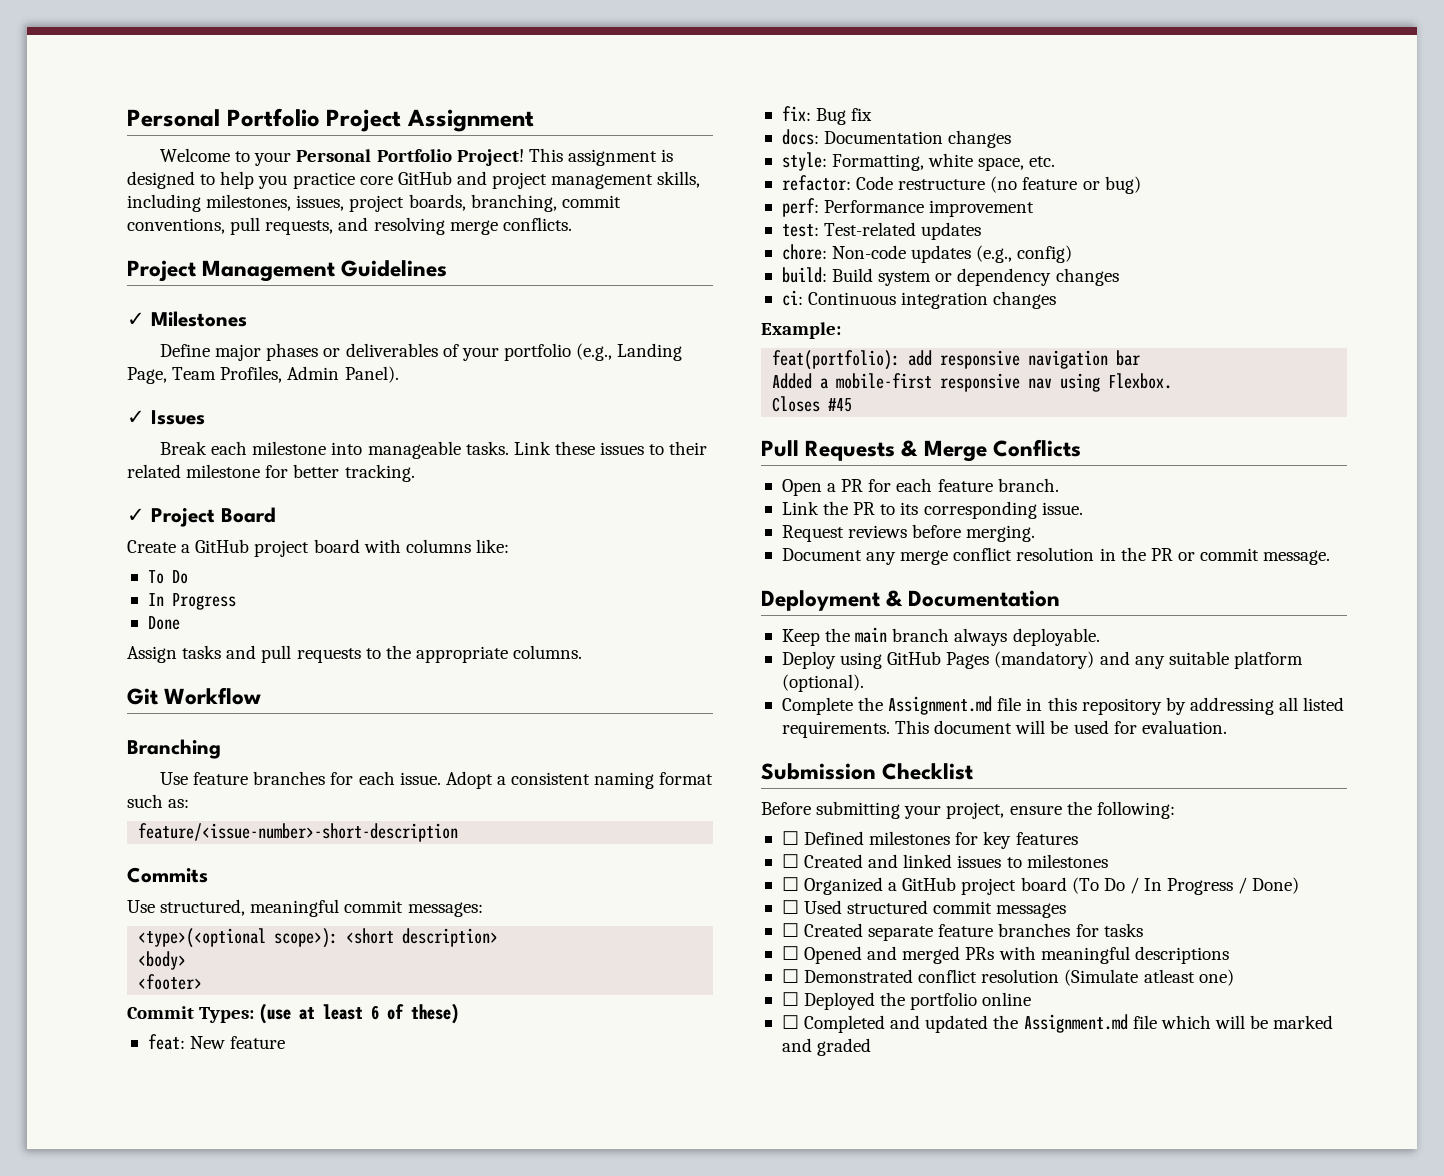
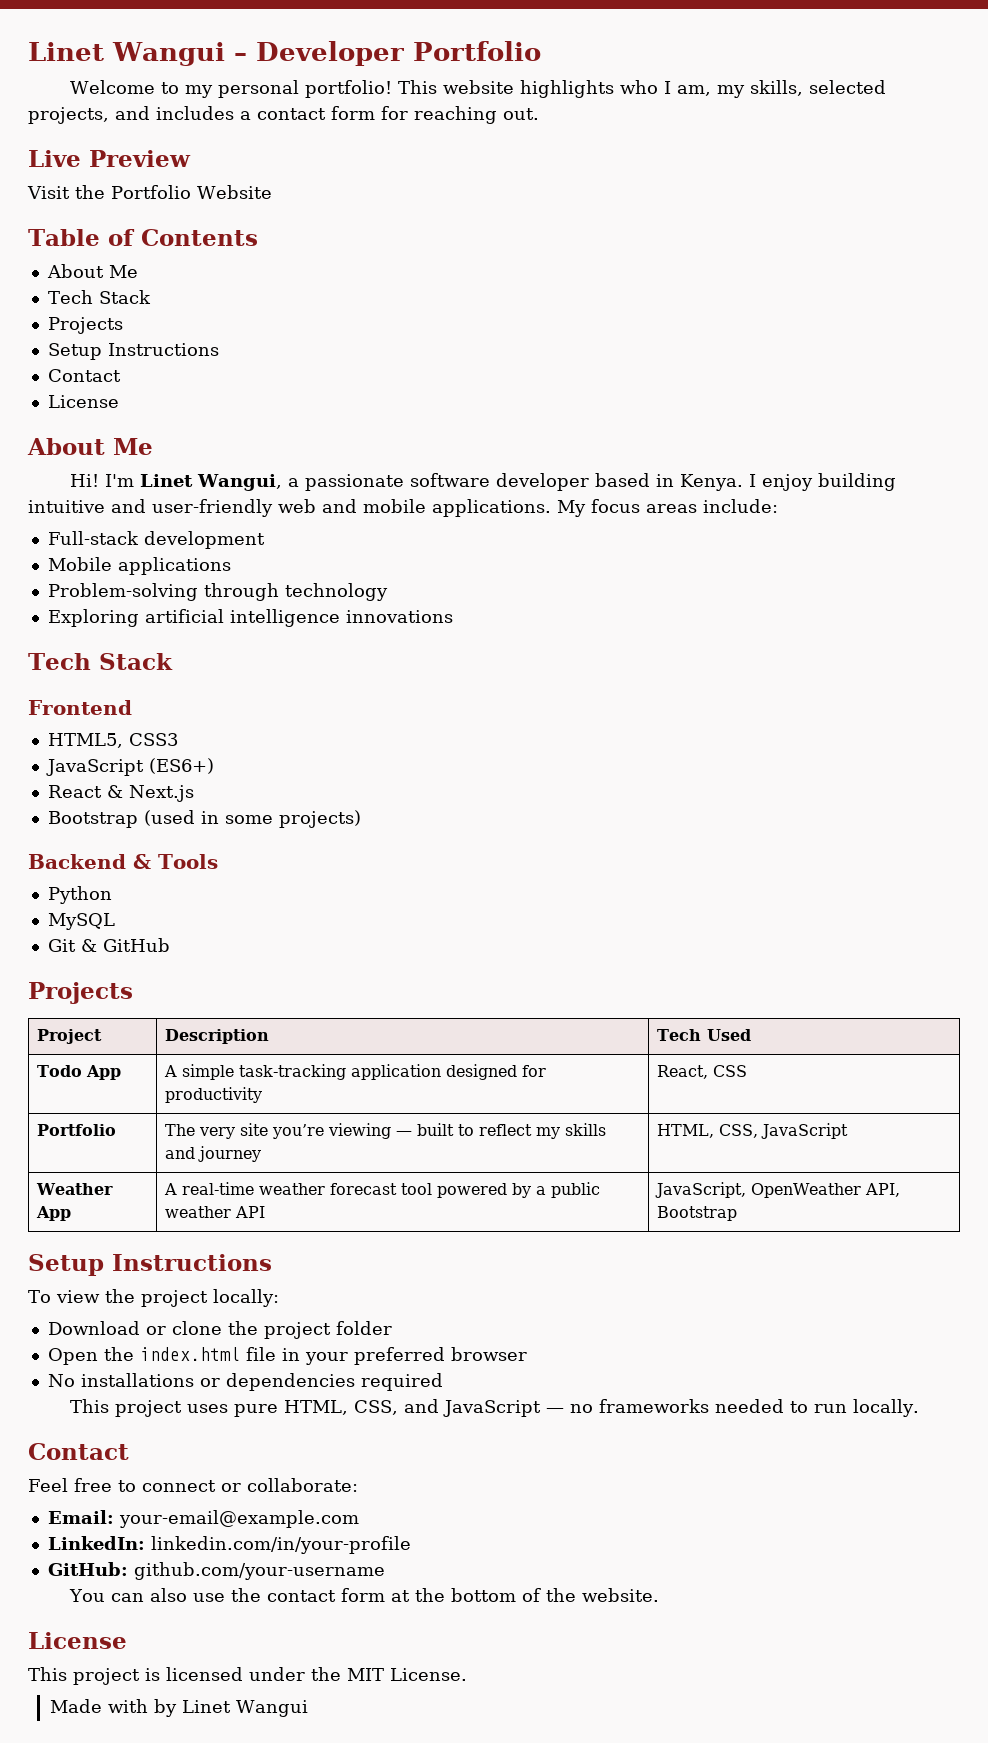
[127,108,534,132] Personal Portfolio Project Assignment -> [28,41,541,66] Linet Wangui – Developer Portfolio
[254,148,674,166] [127,171,701,189] [127,194,621,212] [127,217,572,235] [127,260,448,282] [127,311,247,327] [160,343,683,361] [127,366,399,384] [127,410,205,425] [160,441,708,459] [127,464,415,482] [127,507,276,527] [127,539,509,557] [147,570,188,584] [147,593,236,610] [147,616,180,630] [127,645,583,663] [127,687,262,705] [127,739,221,759] [160,771,714,789] [127,794,190,808] [138,823,459,842] [127,867,208,883] [127,899,483,917] [138,928,499,948] [138,951,187,970] [138,974,203,990] [127,1003,460,1024] [147,1034,286,1050] [781,106,873,125] [781,129,1012,148] [781,152,1056,171] [781,175,1141,194] [781,198,1035,217] [781,222,982,240] [781,244,1073,263] [781,267,1119,286] [781,290,1057,309] [761,322,841,339] [772,350,1141,370] [772,373,1173,392] [772,396,853,412] [761,439,1081,462] [781,478,1059,496] [781,501,1083,519] [781,524,1036,542] [781,547,1331,565] [761,590,1061,611] [781,627,1100,646] [781,651,1303,669] [781,674,864,692] [781,696,1345,715] [781,720,1227,738] [761,763,974,780] [761,801,1175,819] [781,831,1078,849] [781,854,1108,868] [781,877,1300,895] [781,900,1067,918] [781,923,1143,941] [781,946,1229,964] [781,969,1234,986] [781,992,1032,1010] [781,1014,1334,1033] [781,1038,872,1056] your Personal Portfolio Project! This assignment is designed to help you practice core GitHub and project management skills, including milestones, issues, project boards, branching, commit conventions, pull requests, and resolving merge conflicts. // Project Management Guidelines // ✓ Milestones // Define major phases or deliverables of your portfolio (e.g., Landing Page, Team Profiles, Admin Panel). // ✓ Issues // Break each milestone into manageable tasks. Link these issues to their related milestone for better tracking. // ✓ Project Board // Create a GitHub project board with columns like: // To Do // In Progress // Done // Assign tasks and pull requests to the appropriate columns. // Git Workflow // Branching // Use feature branches for each issue. Adopt a consistent naming format such as: // feature/<issue-number>-short-description // Commits // Use structured, meaningful commit messages: // <type>(<optional scope>): <short description> // <body> // <footer> // Commit Types: (use at least 6 of these) // feat: New feature // fix: Bug fix // docs: Documentation changes // style: Formatting, white space, etc. // refactor: Code restructure (no feature or bug) // perf: Performance improvement // test: Test-related updates // chore: Non-code updates (e.g., config) // build: Build system or dependency changes // ci: Continuous integration changes // Example: // feat(portfolio): add responsive navigation bar // Added a mobile-first responsive nav using Flexbox. // Closes #45 // Pull Requests & Merge Conflicts // Open a PR for each feature branch. // Link the PR to its corresponding issue. // Request reviews before merging. // Document any merge conflict resolution in the PR or commit message. // Deployment & Documentation // Keep the main branch always deployable. // Deploy using GitHub Pages (mandatory) and any suitable platform (optional). // Complete the Assignment.md file in this repository by addressing all listed requirements. This document will be used for evaluation. // Submission Checklist // Before submitting your project, ensure the following: // ☐ Defined milestones for key features // ☐ Created and linked issues to milestones // ☐ Organized a GitHub project board (To Do / In Progress / Done) // ☐ Used structured commit messages // ☐ Created separate feature branches for tasks // ☐ Opened and merged PRs with meaningful descriptions // ☐ Demonstrated conflict resolution (Simulate atleast one) // ☐ Deployed the portfolio online // ☐ Completed and updated the Assignment.md file which will be marked and graded -> [184,80,886,98] [28,106,539,124] [28,150,191,167] [27,185,272,199] [28,229,258,246] [46,264,138,278] [47,290,151,304] [47,317,123,334] [47,343,219,360] [47,369,121,382] [47,395,119,408] [27,438,153,455] [70,473,896,491] [28,499,778,517] [47,531,265,549] [47,557,231,575] [47,583,388,601] [47,609,453,627] [28,653,173,670] [28,700,132,715] [47,733,178,748] [45,758,214,776] [47,785,194,802] [47,810,361,828] [28,854,218,869] [47,886,112,904] [47,913,115,930] [47,938,170,952] [28,982,133,1004] [37,1029,103,1044] [165,1029,270,1044] [657,1029,752,1041] [37,1065,122,1080] [164,1064,547,1080] [165,1087,263,1103] [657,1065,748,1079] [37,1124,117,1136] [165,1123,607,1139] [165,1146,262,1162] [657,1123,849,1139] [36,1183,114,1195] [36,1206,72,1221] [164,1182,601,1198] [165,1206,266,1218] [655,1182,901,1198] [657,1206,738,1221] [28,1254,272,1276] [28,1289,279,1307] [47,1321,392,1339] [47,1347,527,1365] [47,1373,443,1391] [70,1399,920,1417] [28,1443,129,1460] [28,1478,358,1492] [47,1510,359,1528] [47,1536,411,1554] [47,1562,385,1580] [69,1588,659,1602] [28,1632,127,1649] [28,1667,467,1685] [49,1699,308,1717] my personal portfolio! This website highlights who I am, my skills, selected projects, and includes a contact form for reaching out. // Live Preview // Visit the Portfolio Website // Table of Contents // About Me // Tech Stack // Projects // Setup Instructions // Contact // License // About Me // Hi! I'm Linet Wangui, a passionate software developer based in Kenya. I enjoy building intuitive and user-friendly web and mobile applications. My focus areas include: // Full-stack development // Mobile applications // Problem-solving through technology // Exploring artificial intelligence innovations // Tech Stack // Frontend // HTML5, CSS3 // JavaScript (ES6+) // React & Next.js // Bootstrap (used in some projects) // Backend & Tools // Python // MySQL // Git & GitHub // Projects // Project | Description | Tech Used // Todo App | A simple task-tracking application designed for productivity | React, CSS // Portfolio | The very site you’re viewing — built to reflect my skills and journey | HTML, CSS, JavaScript // Weather App | A real-time weather forecast tool powered by a public weather API | JavaScript, OpenWeather API, Bootstrap // Setup Instructions // To view the project locally: // Download or clone the project folder // Open the index.html file in your preferred browser // No installations or dependencies required // This project uses pure HTML, CSS, and JavaScript — no frameworks needed to run locally. // Contact // Feel free to connect or collaborate: // Email: your-email@example.com // LinkedIn: linkedin.com/in/your-profile // GitHub: github.com/your-username // You can also use the contact form at the bottom of the website. // License // This project is licensed under the MIT License. // Made with by Linet Wangui

